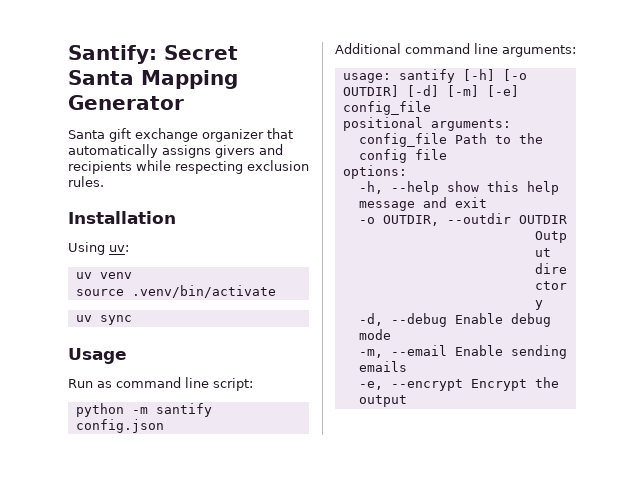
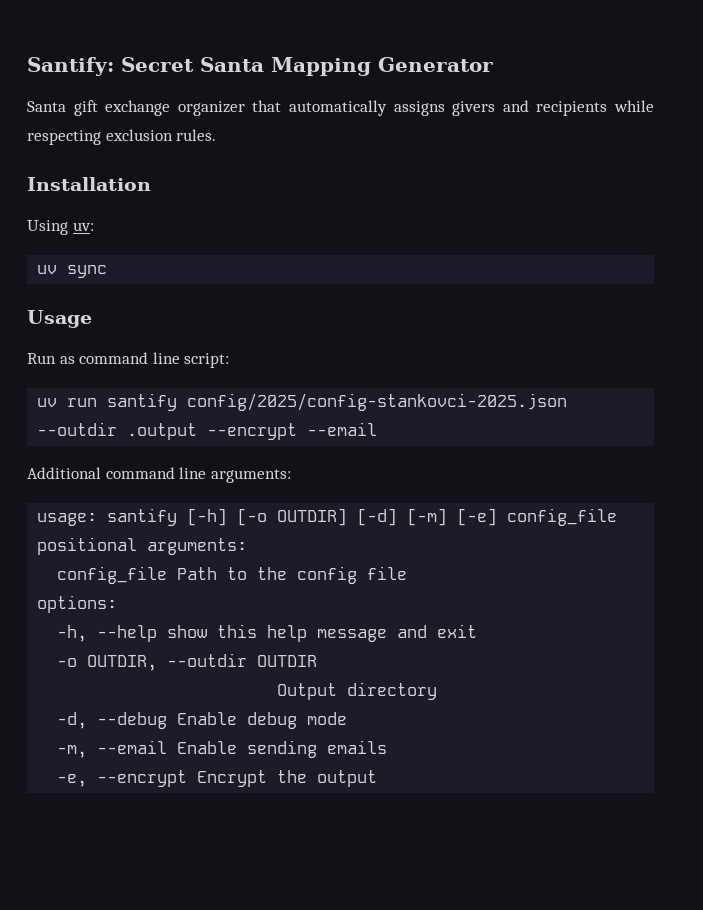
[75,272,132,279] [75,285,276,298] // uv venv // source .venv/bin/activate -> (94, 226) none
[75,403,212,417] [75,419,164,433] python -m santify config.json -> [37,393,568,411] [37,422,378,440] uv run santify config/2025/config-stankovci-2025.json --outdir .output --encrypt --email

